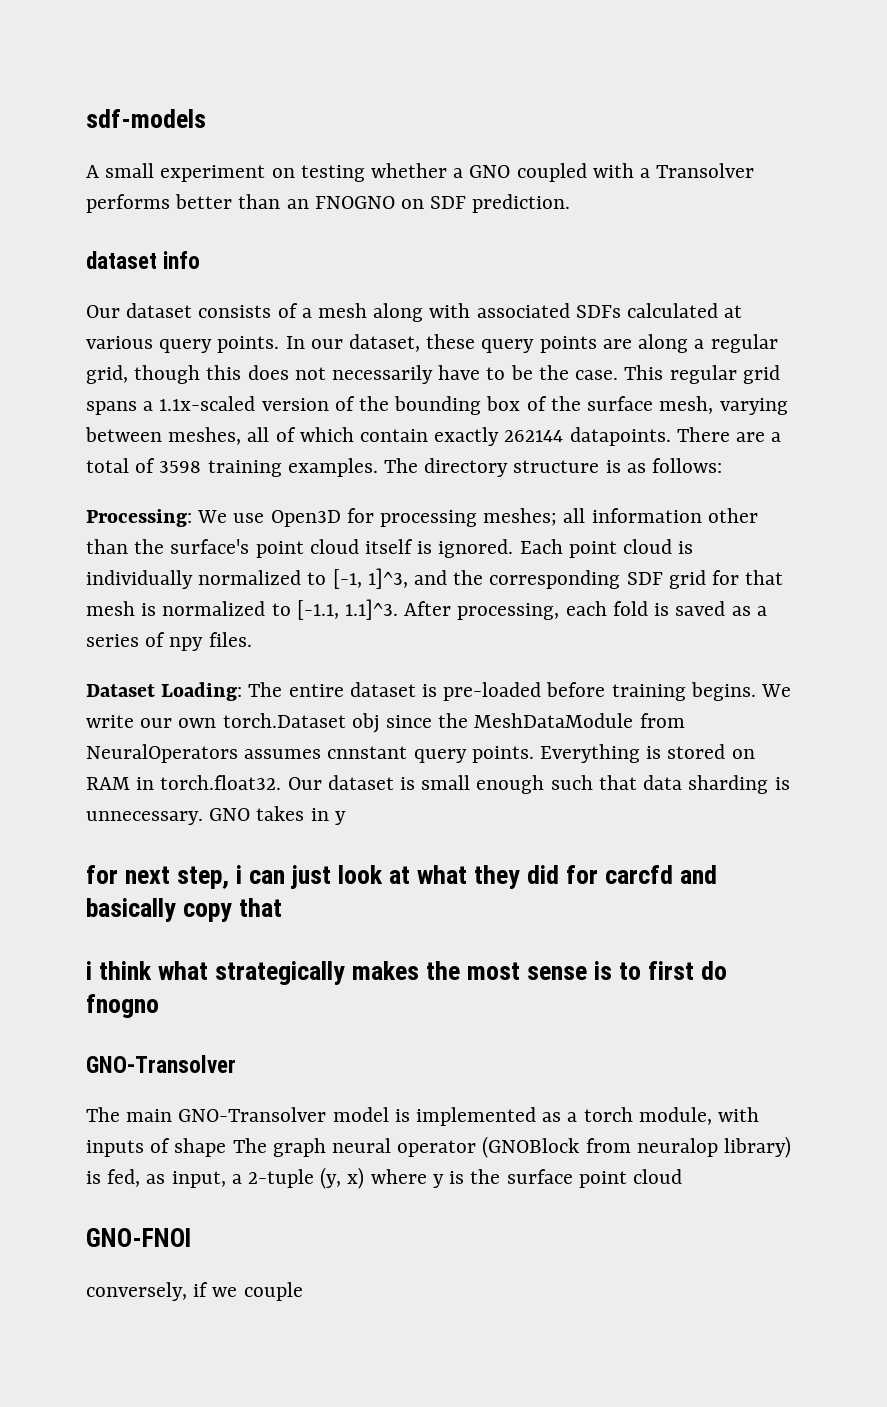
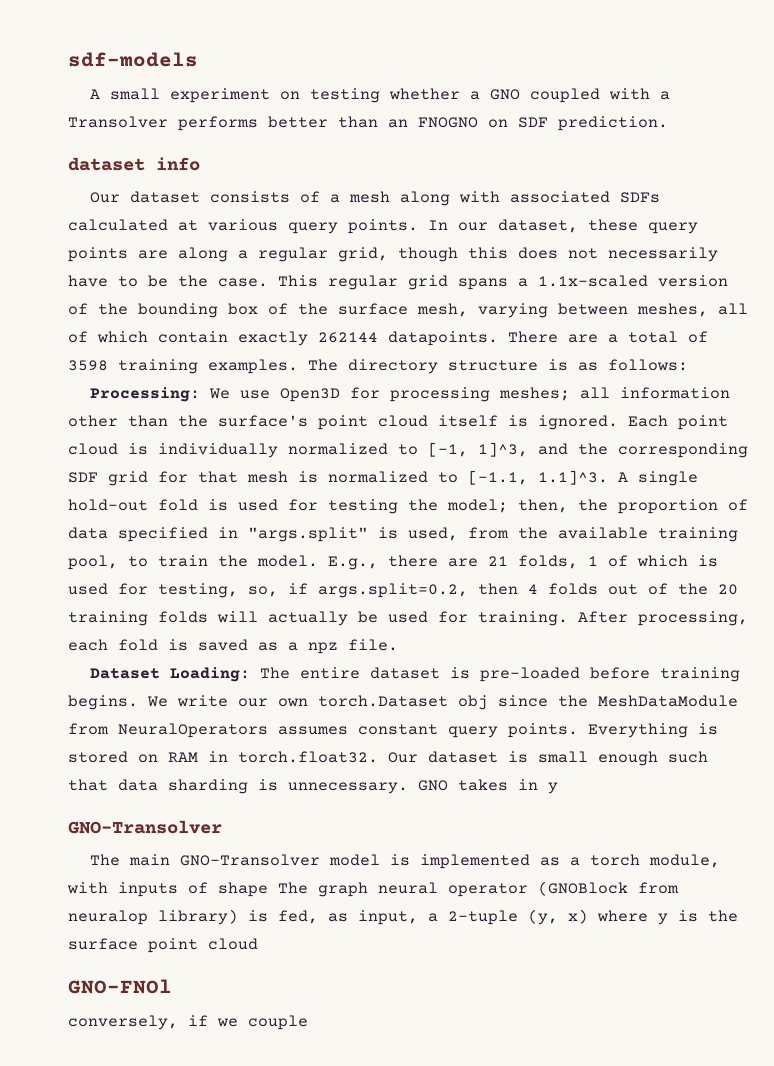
(399, 609) none -> [618,471,698,486] [68,499,748,514] [68,527,738,542] [68,555,718,570] [68,583,738,598] [68,611,568,626] A single hold-out fold is used for testing the model; then, the proportion of data specified in "args.split" is used, from the available training pool, to train the model. E.g., there are 21 folds, 1 of which is used for testing, so, if args.split=0.2, then 4 folds out of the 20 training folds will actually be used for training.
[86,632,252,651] series of npy files. -> [308,639,398,654] npz file.
[327,746,408,759] cnnstant -> [358,724,438,735] constant
[86,865,718,889] [86,898,283,922] [86,961,728,985] [86,994,159,1018] // for next step, i can just look at what they did for carcfd and basically copy that // i think what strategically makes the most sense is to first do fnogno -> (558, 788) none

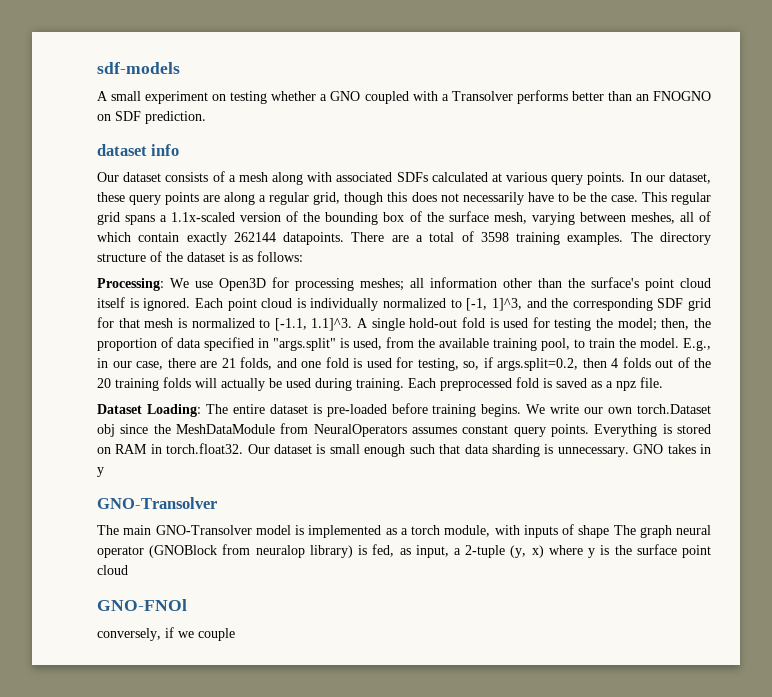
(538, 365) none -> [150,251,225,262] of the dataset
(378, 563) none -> [97,358,163,370] in our case,
[588,555,688,567] 1 of which -> [276,357,349,368] and one fold
[438,611,748,626] [68,639,108,651] for training. After processing, each -> [315,378,512,391] during training. Each preprocessed

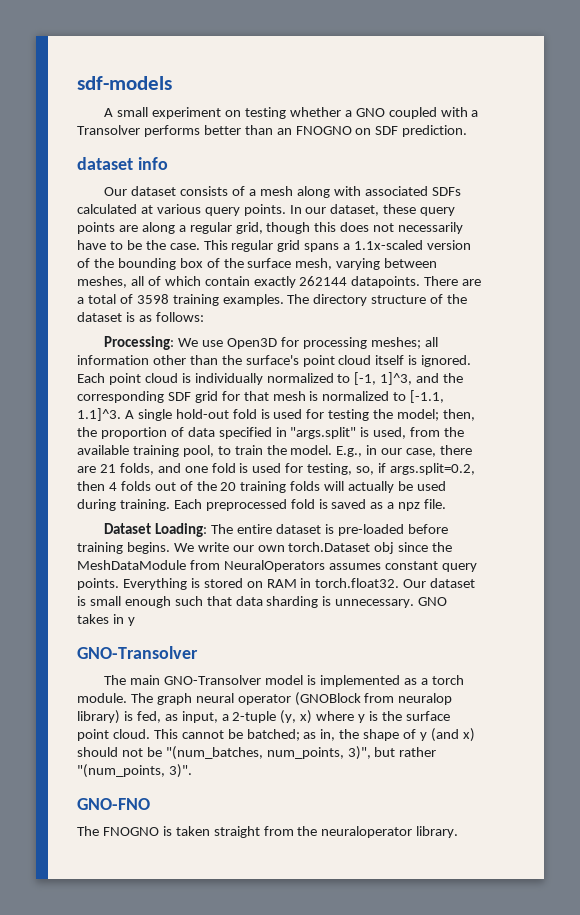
[444,524,610,538] module, with inputs of shape -> [77,693,127,703] module.
[97,565,128,575] [97,599,187,611] [97,627,235,641] cloud // GNO-FNOl // conversely, if we couple -> [112,728,475,742] [77,746,437,760] [77,764,192,778] [77,798,150,810] [77,826,459,838] cloud. This cannot be batched; as in, the shape of y (and x) should not be "(num_batches, num_points, 3)", but rather "(num_points, 3)". // GNO-FNO // The FNOGNO is taken straight from the neuraloperator library.

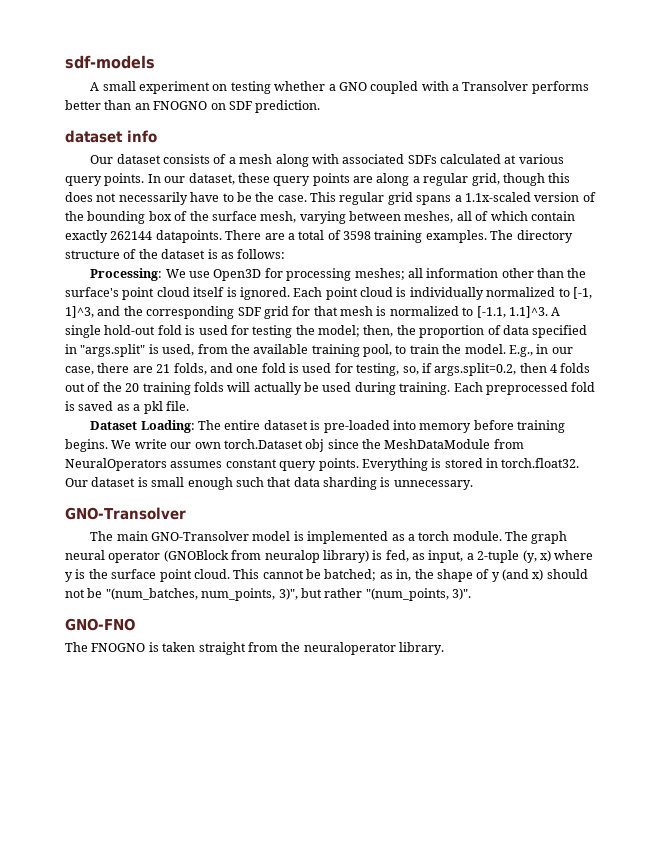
[398,502,421,511] npz -> [143,401,163,414] pkl
(404, 530) none -> [392,420,472,433] into memory
[246,579,297,588] on RAM -> (483, 463) none
[418,597,448,606] [77,614,135,626] GNO takes in y -> (473, 485) none

